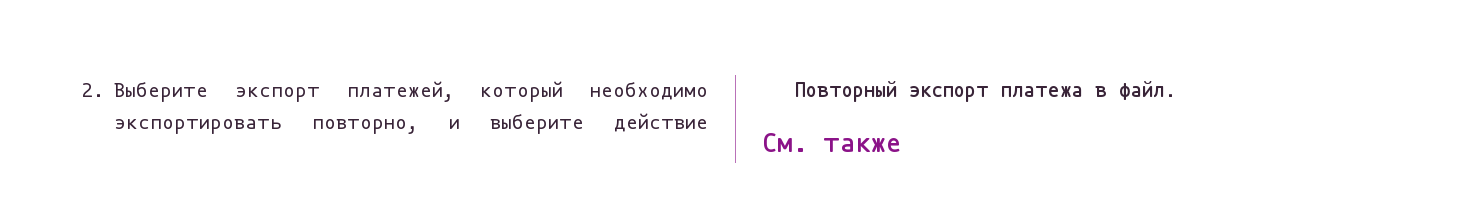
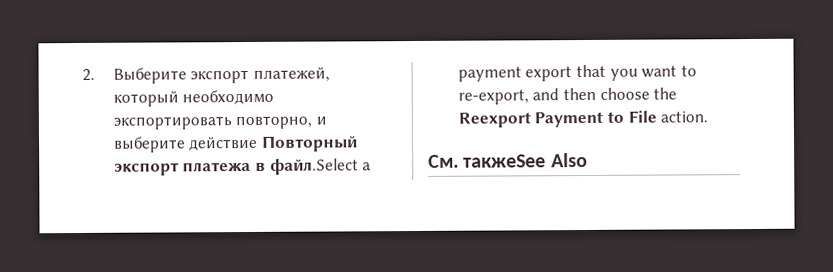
[1119,80,1177,100] файл. -> [269,158,372,175] [457,64,697,82] [457,87,678,105] [457,110,709,128] файл.Select a payment export that you want to re-export, and then choose the Reexport Payment to File action.
[823,138,901,152] также -> [463,152,588,168] такжеSee Also

